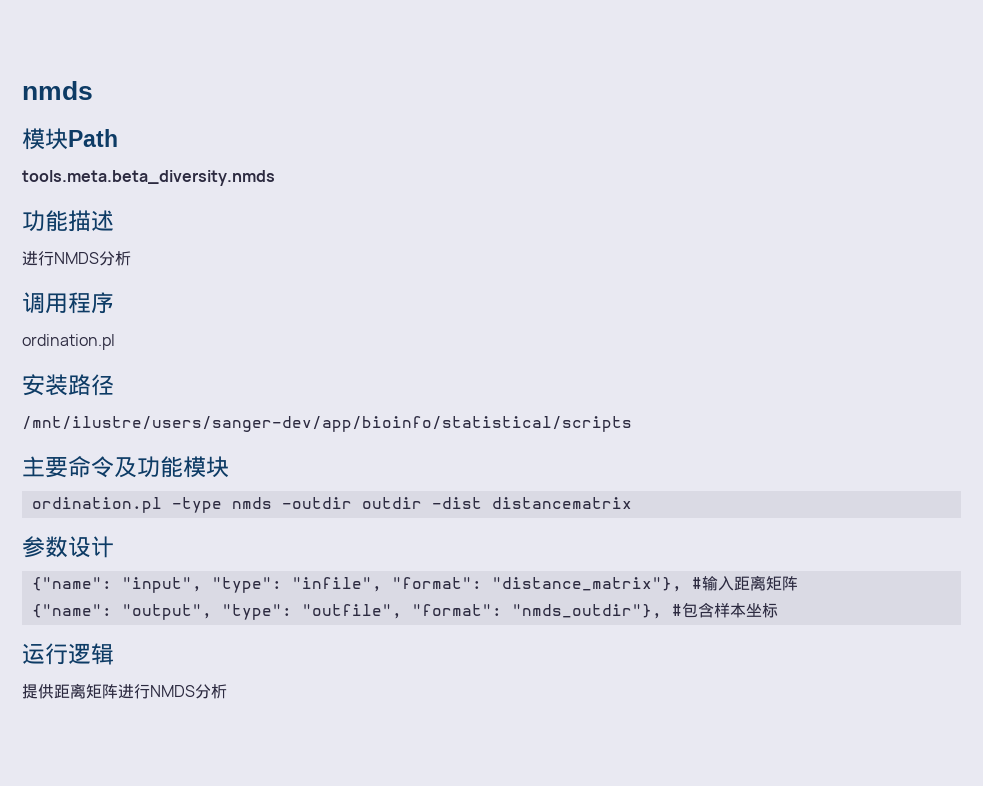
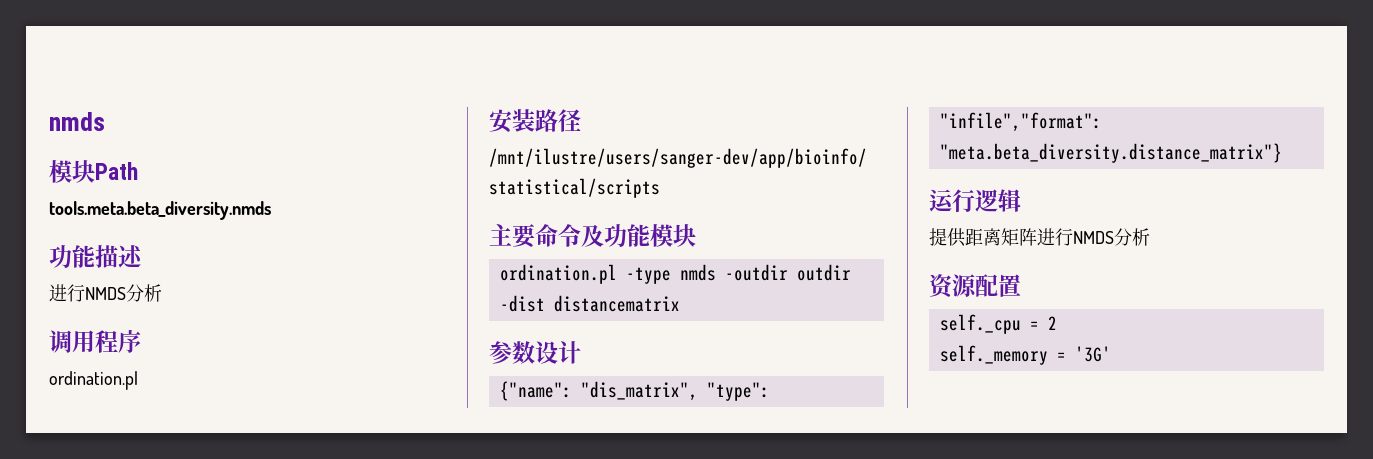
[121,575,798,593] [31,602,778,620] "input", "type": "infile", "format": "distance_matrix"}, #输入距离矩阵 // {"name": "output", "type": "outfile", "format": "nmds_outdir"}, #包含样本坐标 -> [580,381,770,401] [939,112,1102,132] [939,143,1282,163] "dis_matrix", "type": "infile","format": "meta.beta_diversity.distance_matrix"}
(227, 691) none -> [929,274,1021,299] [939,314,1057,334] [939,345,1111,365] // 资源配置 // self._cpu = 2 // self._memory = '3G'

